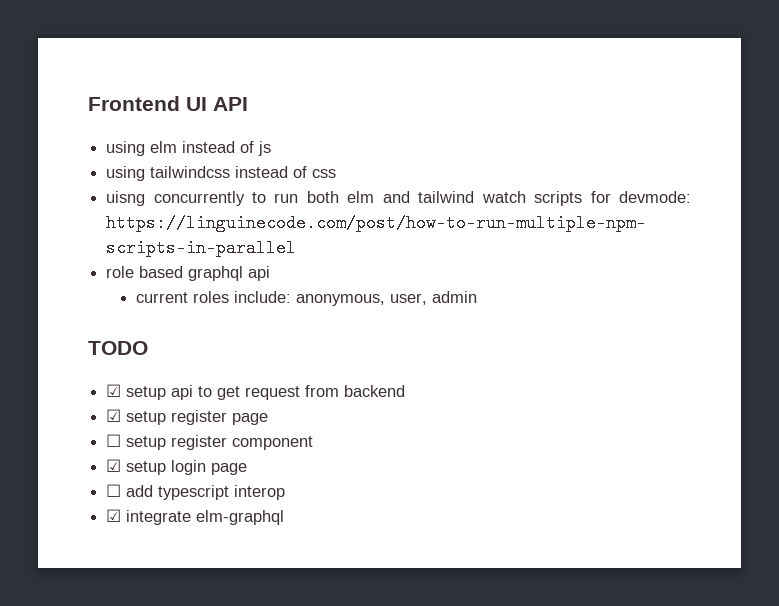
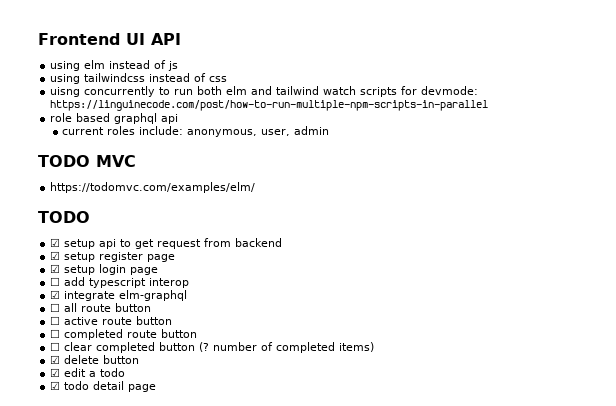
(478, 297) none -> [38,155,136,167] [50,182,256,193] // TODO MVC // https://todomvc.com/examples/elm/
[106,434,314,450] // ☐ setup register component -> (176, 258) none
(285, 517) none -> [50,303,152,312] [50,316,173,325] [50,329,198,340] [50,342,375,353] [50,355,140,364] [50,368,126,377] [50,381,157,392] // ☐ all route button // ☐ active route button // ☐ completed route button // ☐ clear completed button (? number of completed items) // ☑ delete button // ☑ edit a todo // ☑ todo detail page

